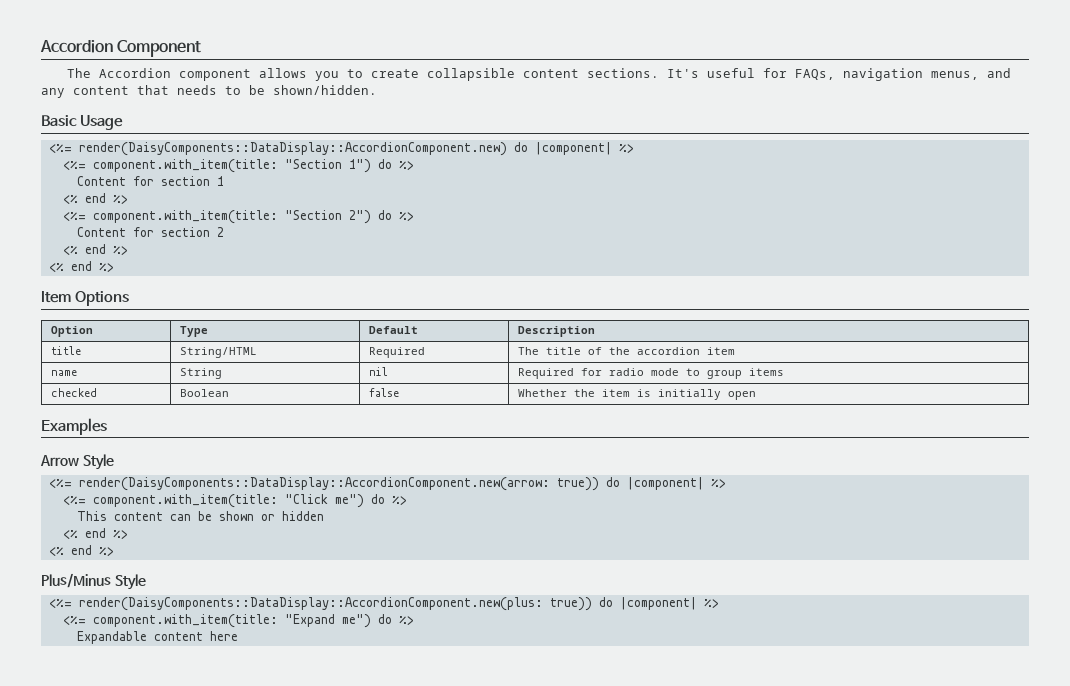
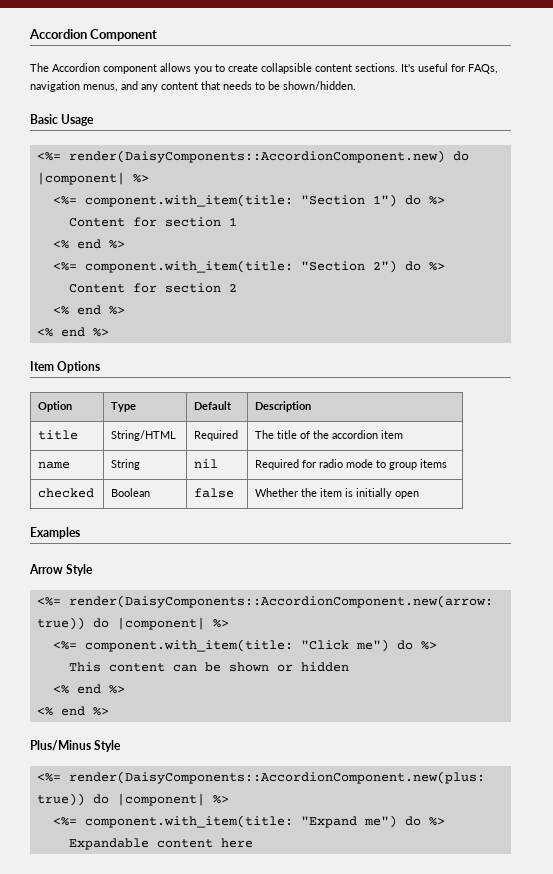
[78,142,507,156] render(DaisyComponents::DataDisplay::AccordionComponent.new) -> [68,150,445,163] render(DaisyComponents::AccordionComponent.new)
[78,477,550,491] render(DaisyComponents::DataDisplay::AccordionComponent.new(arrow: -> [68,595,493,608] render(DaisyComponents::AccordionComponent.new(arrow:
[78,597,543,611] render(DaisyComponents::DataDisplay::AccordionComponent.new(plus: -> [68,771,485,784] render(DaisyComponents::AccordionComponent.new(plus:

